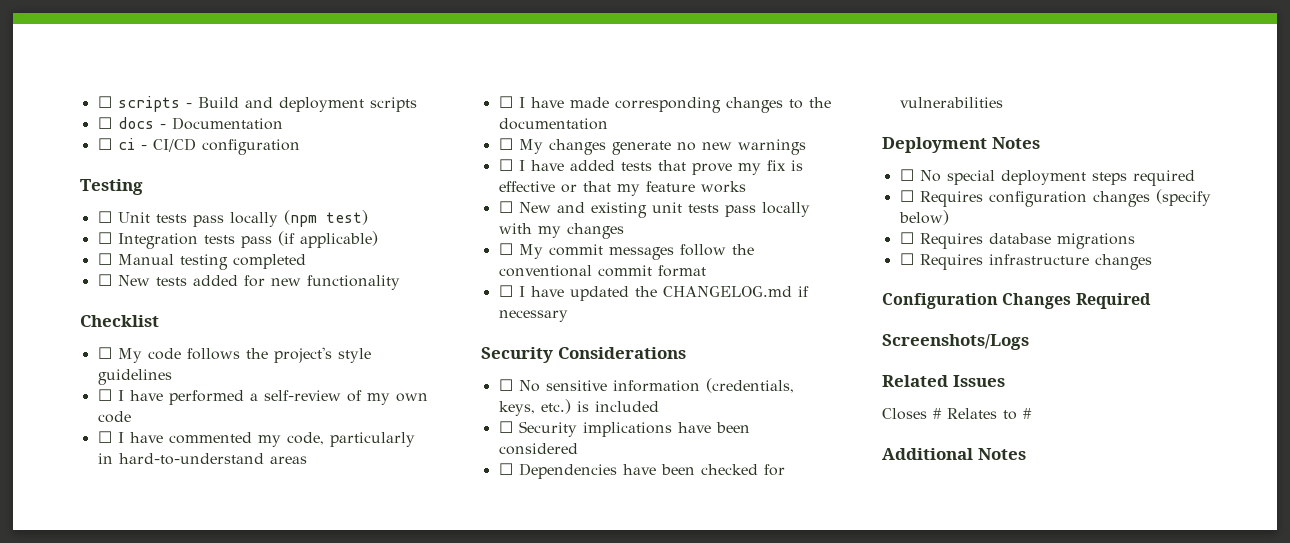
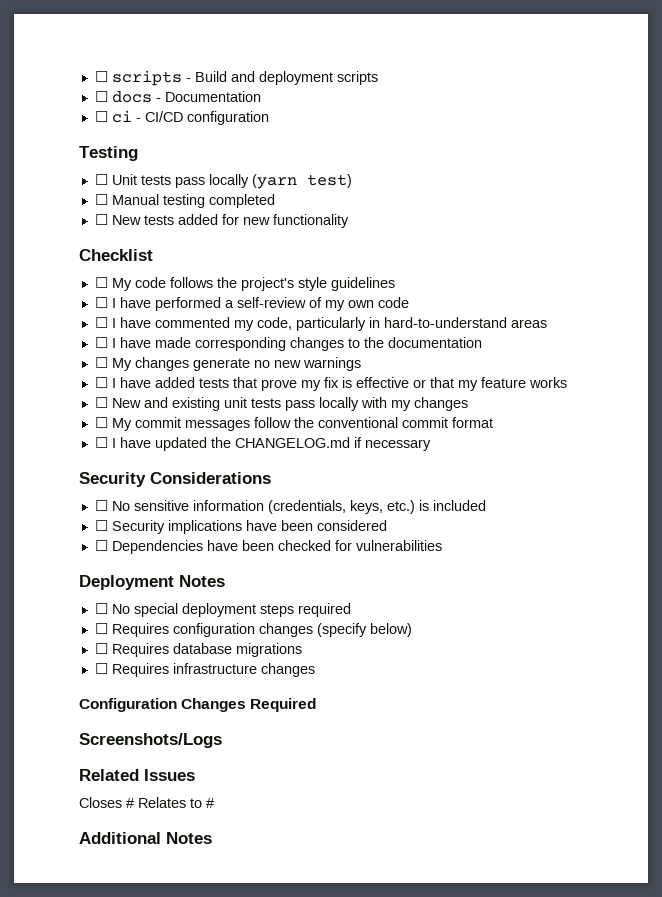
[283,210,317,227] (npm -> [251,174,297,189] (yarn
[97,231,378,249] // ☐ Integration tests pass (if applicable) -> (352, 181) none

